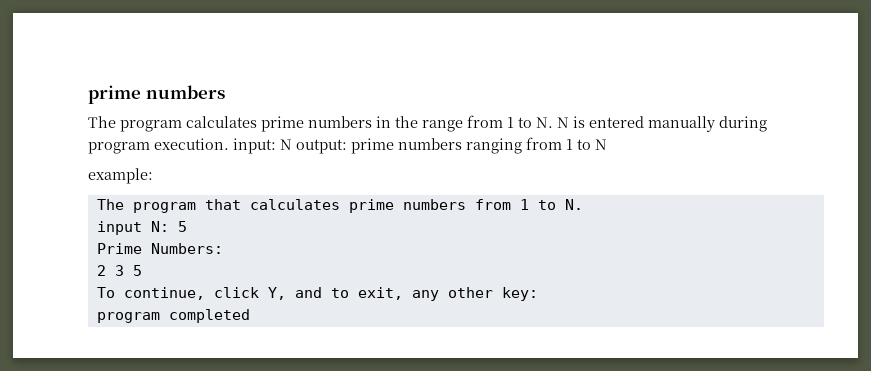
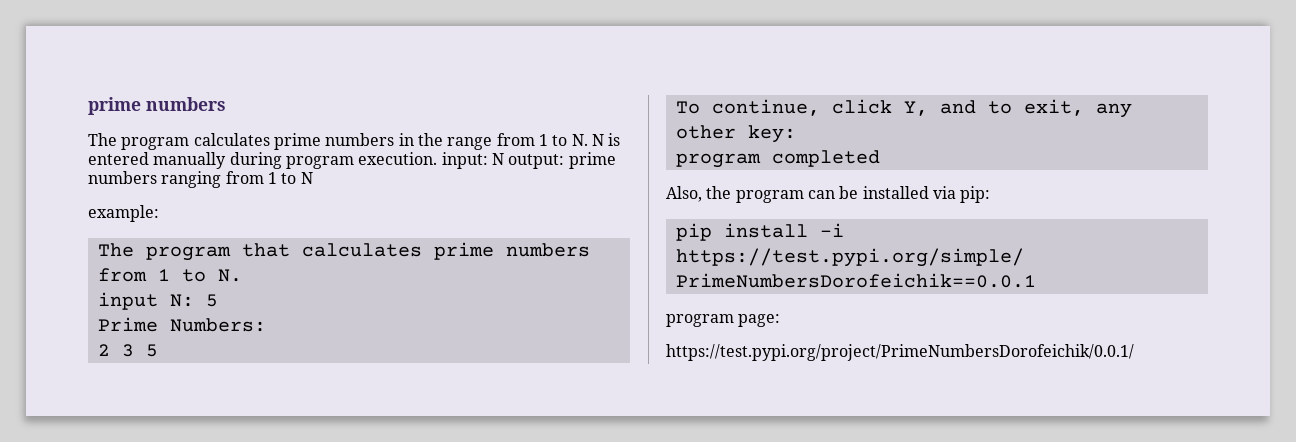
(250, 316) none -> [666,186,991,203] [675,223,844,241] [675,248,1024,267] [675,273,1036,288] [666,314,781,327] [666,344,1134,361] // Also, the program can be installed via pip: // pip install -i https://test.pypi.org/simple/ PrimeNumbersDorofeichik==0.0.1 // program page: // https://test.pypi.org/project/PrimeNumbersDorofeichik/0.0.1/

